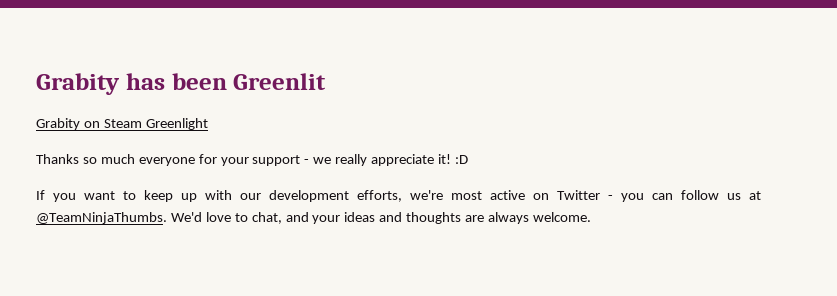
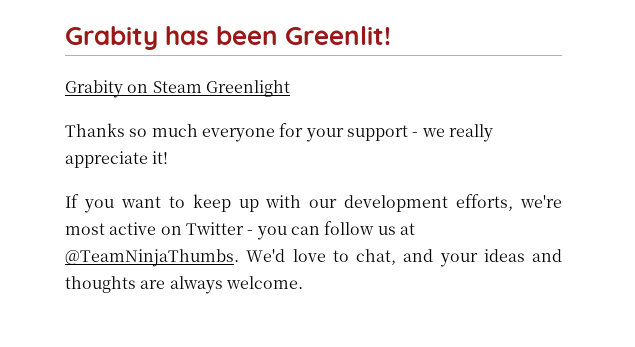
[233,73,327,90] Greenlit -> [285,26,392,45] Greenlit!
[454,155,468,164] :D -> (169, 157) none

